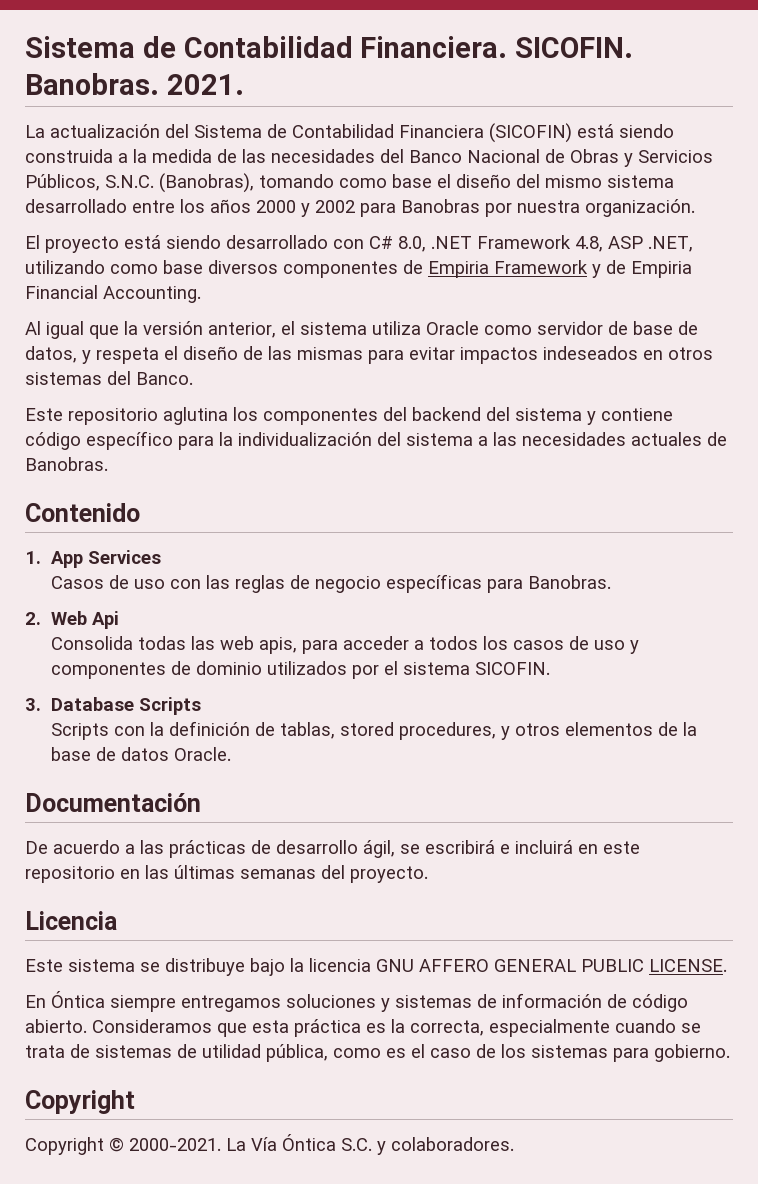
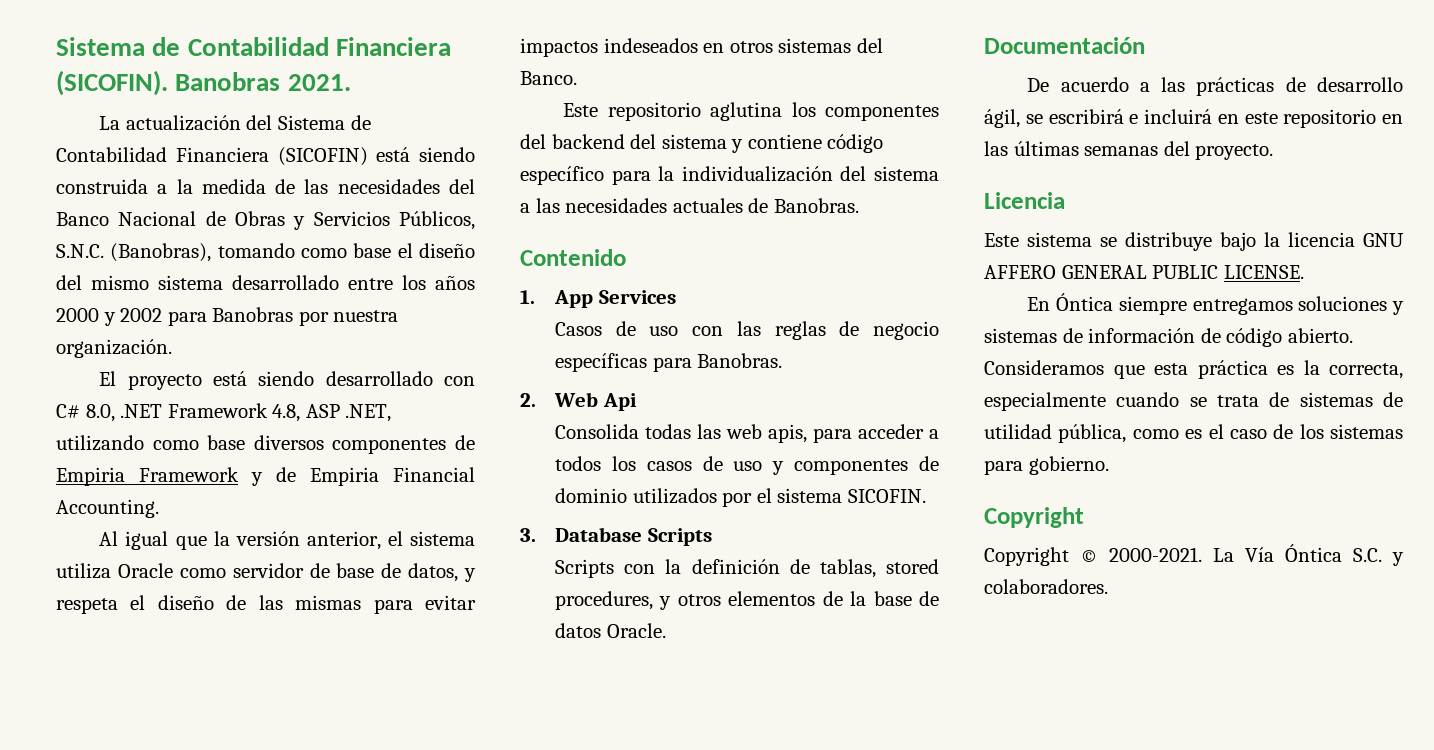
[25,36,634,58] [25,73,159,95] Sistema de Contabilidad Financiera. SICOFIN. Banobras. -> [56,37,451,56] [56,70,281,96] Sistema de Contabilidad Financiera (SICOFIN). Banobras

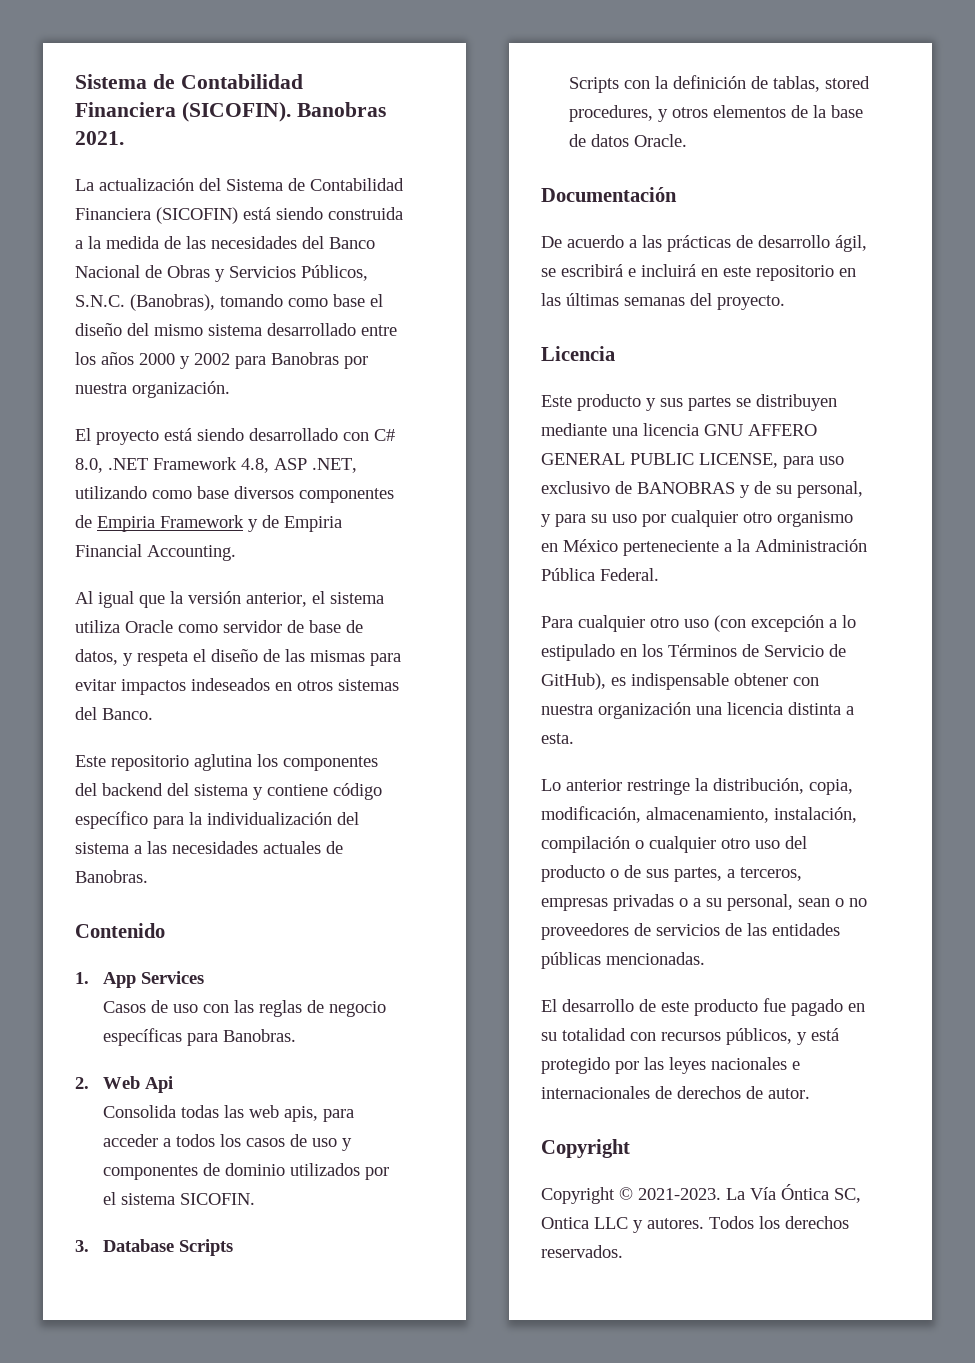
[1027,232,1280,251] sistema se distribuye bajo la -> [577,394,837,411] [541,423,638,436] producto y sus partes se distribuyen mediante una
[1223,265,1304,279] [1027,293,1404,315] [984,328,1353,347] [984,360,1403,379] [984,392,1403,411] [984,424,1403,443] [984,456,1109,475] LICENSE. // En Óntica siempre entregamos soluciones y sistemas de información de código abierto. Consideramos que esta práctica es la correcta, especialmente cuando se trata de sistemas de utilidad pública, como es el caso de los sistemas para gobierno. -> [699,453,844,469] [541,481,863,498] [541,510,853,527] [541,539,867,556] [541,568,659,581] [541,615,856,632] [541,644,846,661] [541,673,819,690] [541,702,854,719] [541,733,574,744] [541,778,853,795] [541,806,857,823] [541,836,807,853] [541,865,802,882] [541,894,867,911] [541,923,840,940] [541,952,705,969] [541,998,865,1016] [541,1028,839,1045] [541,1057,800,1074] [541,1086,810,1099] LICENSE, para uso exclusivo de BANOBRAS y de su personal, y para su uso por cualquier otro organismo en México perteneciente a la Administración Pública Federal. // Para cualquier otro uso (con excepción a lo estipulado en los Términos de Servicio de GitHub), es indispensable obtener con nuestra organización una licencia distinta a esta. // Lo anterior restringe la distribución, copia, modificación, almacenamiento, instalación, compilación o cualquier otro uso del producto o de sus partes, a terceros, empresas privadas o a su personal, sean o no proveedores de servicios de las entidades públicas mencionadas. // El desarrollo de este producto fue pagado en su totalidad con recursos públicos, y está protegido por las leyes nacionales e internacionales de derechos de autor.
[1109,547,1202,562] 2000-2021. -> [638,1188,721,1200] 2021-2023.
[1353,548,1404,566] [984,579,1108,594] S.C. y colaboradores. -> [834,1188,861,1203] [541,1216,849,1233] [541,1245,623,1258] SC, Ontica LLC y autores. Todos los derechos reservados.

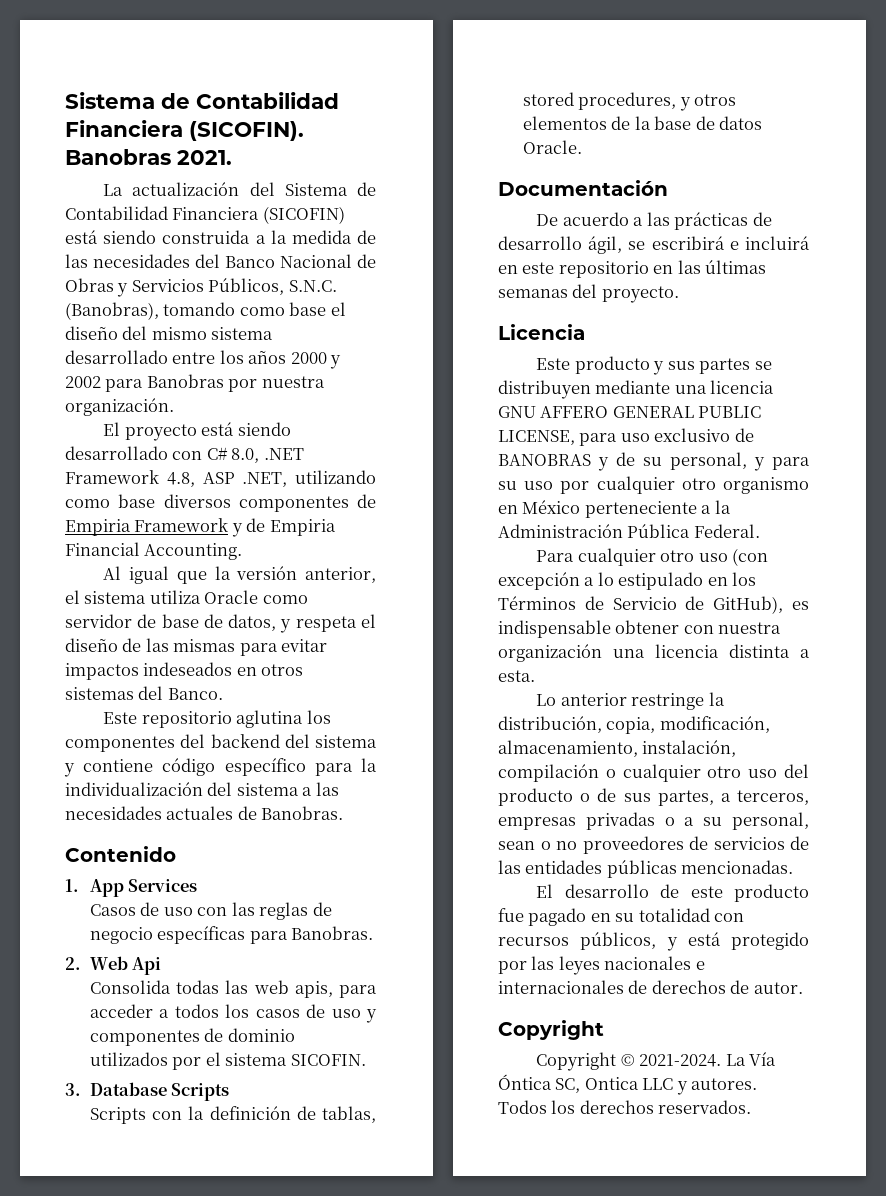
[638,1188,721,1200] 2021-2023. -> [639,1054,722,1067] 2021-2024.

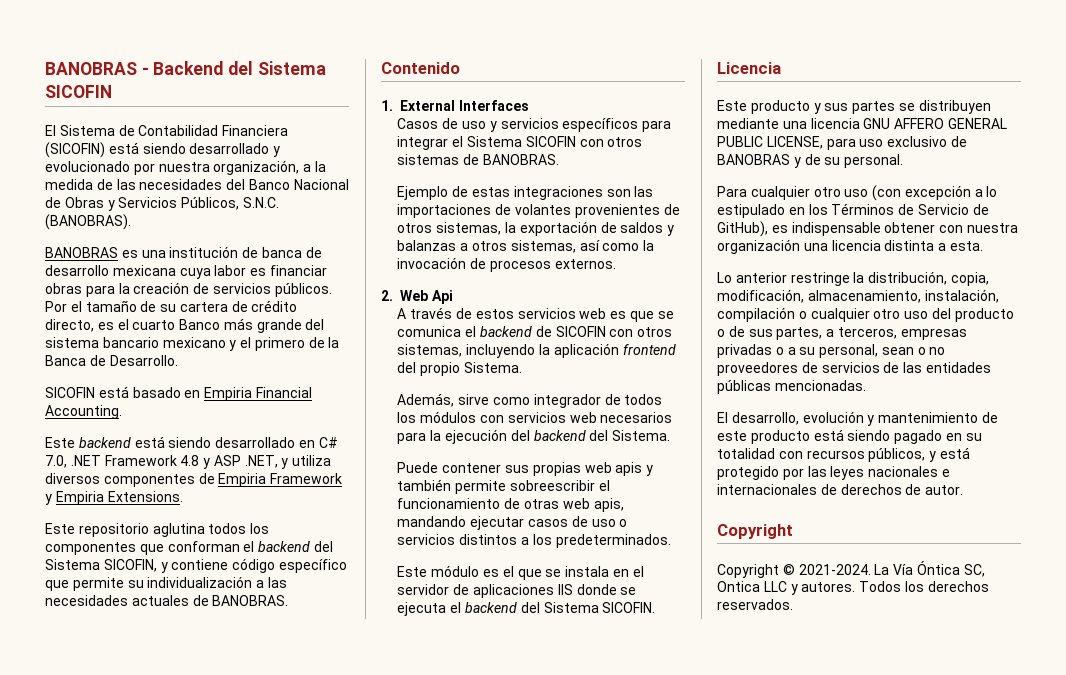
[65,92,339,109] [65,120,304,141] [65,149,232,165] [103,182,275,196] Sistema de Contabilidad Financiera (SICOFIN). Banobras 2021. // La actualización del -> [45,61,326,75] [45,85,112,98] [45,125,56,136] BANOBRAS - Backend del Sistema SICOFIN // El
[162,230,251,244] construida -> [189,143,281,157] [45,160,300,175] desarrollado y evolucionado por nuestra organización,
[65,302,346,320] [65,326,274,340] [65,350,342,369] [65,374,325,392] [65,398,174,416] [103,422,291,441] [65,446,304,463] [65,470,376,487] [65,494,156,508] (Banobras), tomando como base el diseño del mismo sistema desarrollado entre los años 2000 y 2002 para Banobras por nuestra organización. // El proyecto está siendo desarrollado con C# 8.0, .NET Framework 4.8, ASP .NET, utilizando como base -> [45,214,131,230] [45,246,322,258] [45,265,327,279] [45,282,332,297] [45,300,298,312] [45,318,325,333] [45,337,340,351] [45,355,178,366] [45,386,312,401] [45,405,122,419] [45,436,338,448] [45,455,332,469] (BANOBRAS). // BANOBRAS es una institución de banca de desarrollo mexicana cuya labor es financiar obras para la creación de servicios públicos. Por el tamaño de su cartera de crédito directo, es el cuarto Banco más grande del sistema bancario mexicano y el primero de la Banca de Desarrollo. // SICOFIN está basado en Empiria Financial Accounting. // Este backend está siendo desarrollado en C# 7.0, .NET Framework 4.8 y ASP .NET, y utiliza
[246,518,336,536] [65,542,243,560] [103,566,377,584] [65,590,308,604] [65,614,376,633] [65,638,328,656] [65,662,304,680] [65,686,223,700] de Empiria Financial Accounting. // Al igual que la versión anterior, el sistema utiliza Oracle como servidor de base de datos, y respeta el diseño de las mismas para evitar impactos indeseados en otros sistemas del Banco. -> [55,491,183,505] Empiria Extensions.
(304, 719) none -> [208,523,247,534] todos
[180,734,377,748] [64,758,378,777] [65,782,299,796] del backend del sistema y contiene código específico para la individualización del sistema -> [139,541,333,555] [45,558,347,573] [45,576,253,591] que conforman el backend del Sistema SICOFIN, y contiene código específico que permite su individualización
[261,806,344,820] Banobras. -> [212,595,289,606] BANOBRAS.
[89,879,198,897] App Services -> [400,100,529,111] External Interfaces
[197,902,332,920] [89,926,374,944] [65,956,162,975] [89,980,378,998] [89,1004,377,1023] [89,1028,295,1046] [89,1052,366,1070] [65,1082,230,1101] [89,1106,377,1124] [522,92,737,111] [522,116,763,130] [522,140,582,154] [498,180,668,196] [536,212,772,230] [498,236,810,254] [498,260,767,278] [498,284,679,303] con las reglas de negocio específicas para Banobras. // 2. Web Api // Consolida todas las web apis, para acceder a todos los casos de uso y componentes de dominio utilizados por el sistema SICOFIN. // 3. Database Scripts // Scripts con la definición de tablas, stored procedures, y otros elementos de la base de datos Oracle. // Documentación // De acuerdo a las prácticas de desarrollo ágil, se escribirá e incluirá en este repositorio en las últimas semanas del proyecto. -> [489,118,672,132] [397,136,643,150] [397,154,559,165] [397,186,654,200] [397,204,680,218] [397,221,675,236] [397,240,655,253] [397,257,616,272] [381,290,453,304] [397,307,674,322] [397,326,673,337] [397,343,676,358] [397,362,522,376] [397,393,663,408] [397,411,673,423] [397,429,671,444] [397,462,654,476] [397,479,610,494] [397,498,624,512] [397,516,628,530] [397,534,671,548] [397,565,644,580] [397,584,637,598] [397,602,656,616] y servicios específicos para integrar el Sistema SICOFIN con otros sistemas de BANOBRAS. // Ejemplo de estas integraciones son las importaciones de volantes provenientes de otros sistemas, la exportación de saldos y balanzas a otros sistemas, así como la invocación de procesos externos. // 2. Web Api // A través de estos servicios web es que se comunica el backend de SICOFIN con otros sistemas, incluyendo la aplicación frontend del propio Sistema. // Además, sirve como integrador de todos los módulos con servicios web necesarios para la ejecución del backend del Sistema. // Puede contener sus propias web apis y también permite sobreescribir el funcionamiento de otras web apis, mandando ejecutar casos de uso o servicios distintos a los predeterminados. // Este módulo es el que se instala en el servidor de aplicaciones IIS donde se ejecuta el backend del Sistema SICOFIN.
[670,452,810,471] [498,476,809,494] [498,500,731,518] [498,524,760,538] personal, y para su uso por cualquier otro organismo en México perteneciente a la Administración Pública Federal. -> [844,154,904,168] personal.
[564,884,649,898] desarrollo -> [731,411,979,426] desarrollo, evolución y mantenimiento
[498,908,524,922] fue -> [813,429,891,441] está siendo

